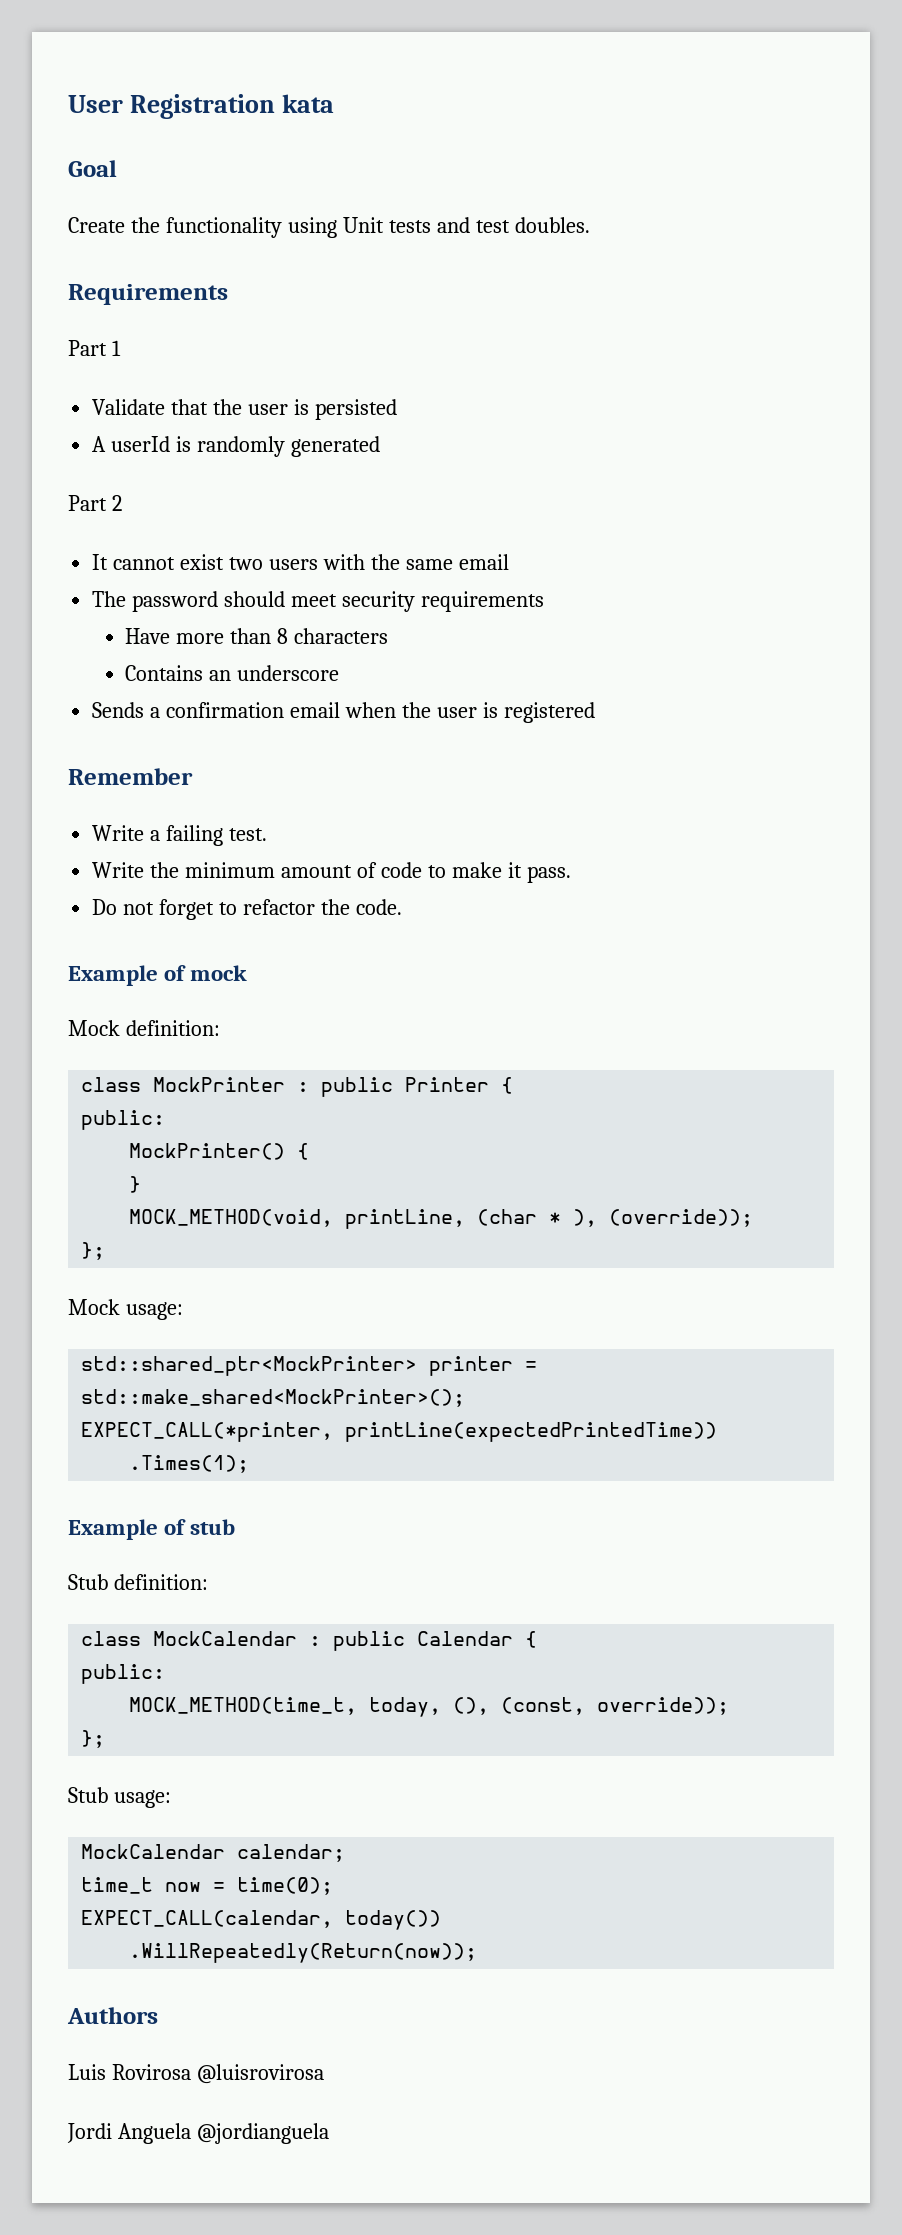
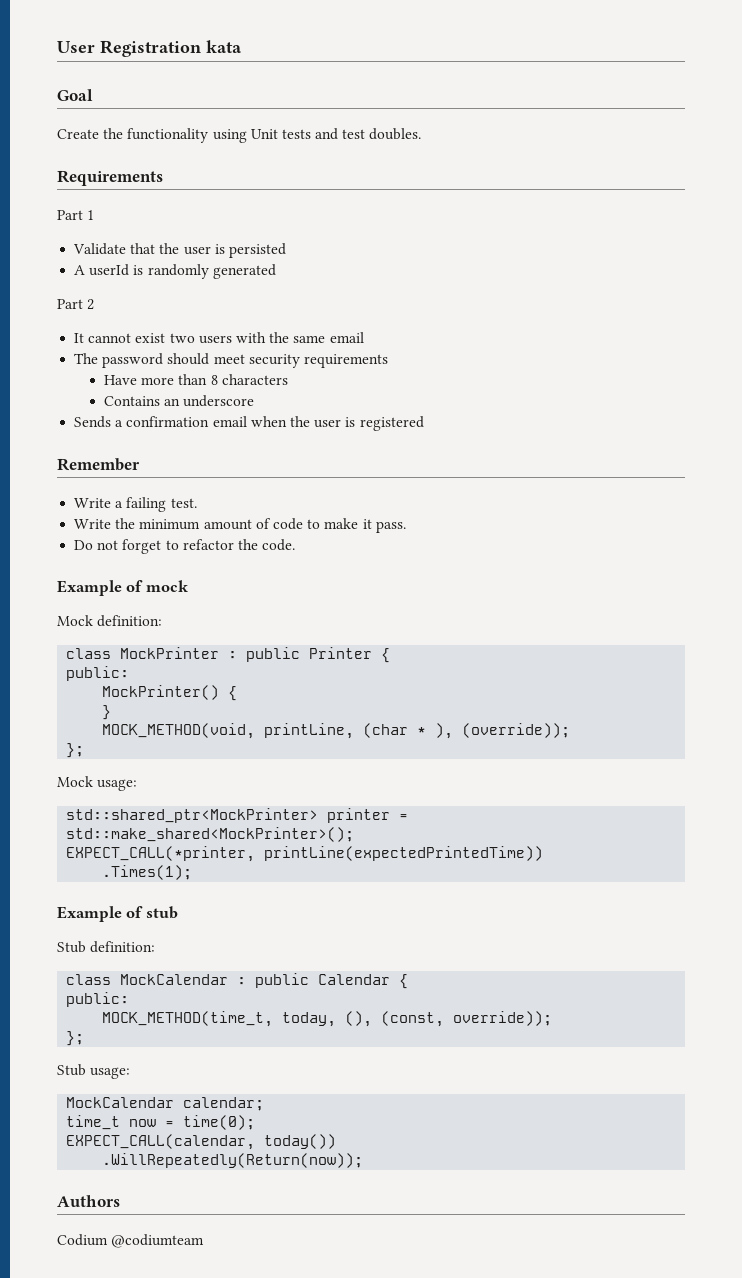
[68,2064,324,2084] [67,2123,329,2144] Luis Rovirosa @luisrovirosa // Jordi Anguela @jordianguela -> [57,1234,205,1248] Codium @codiumteam

